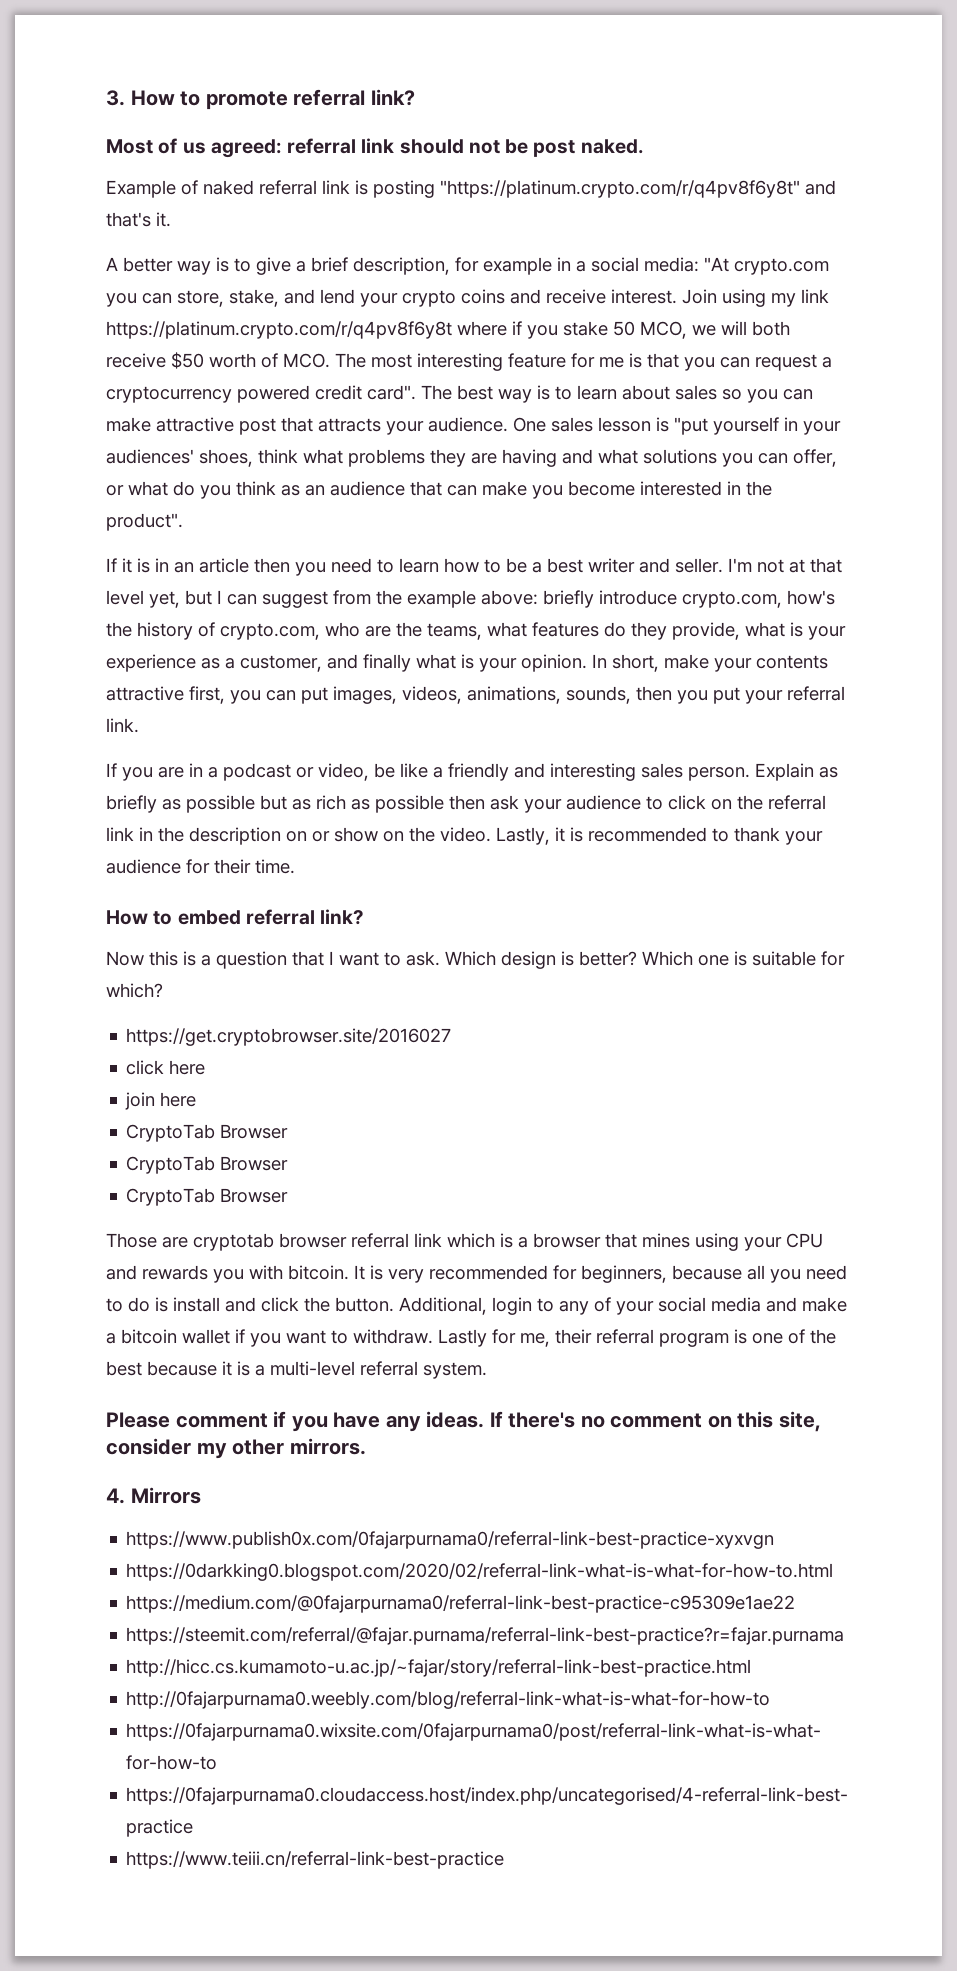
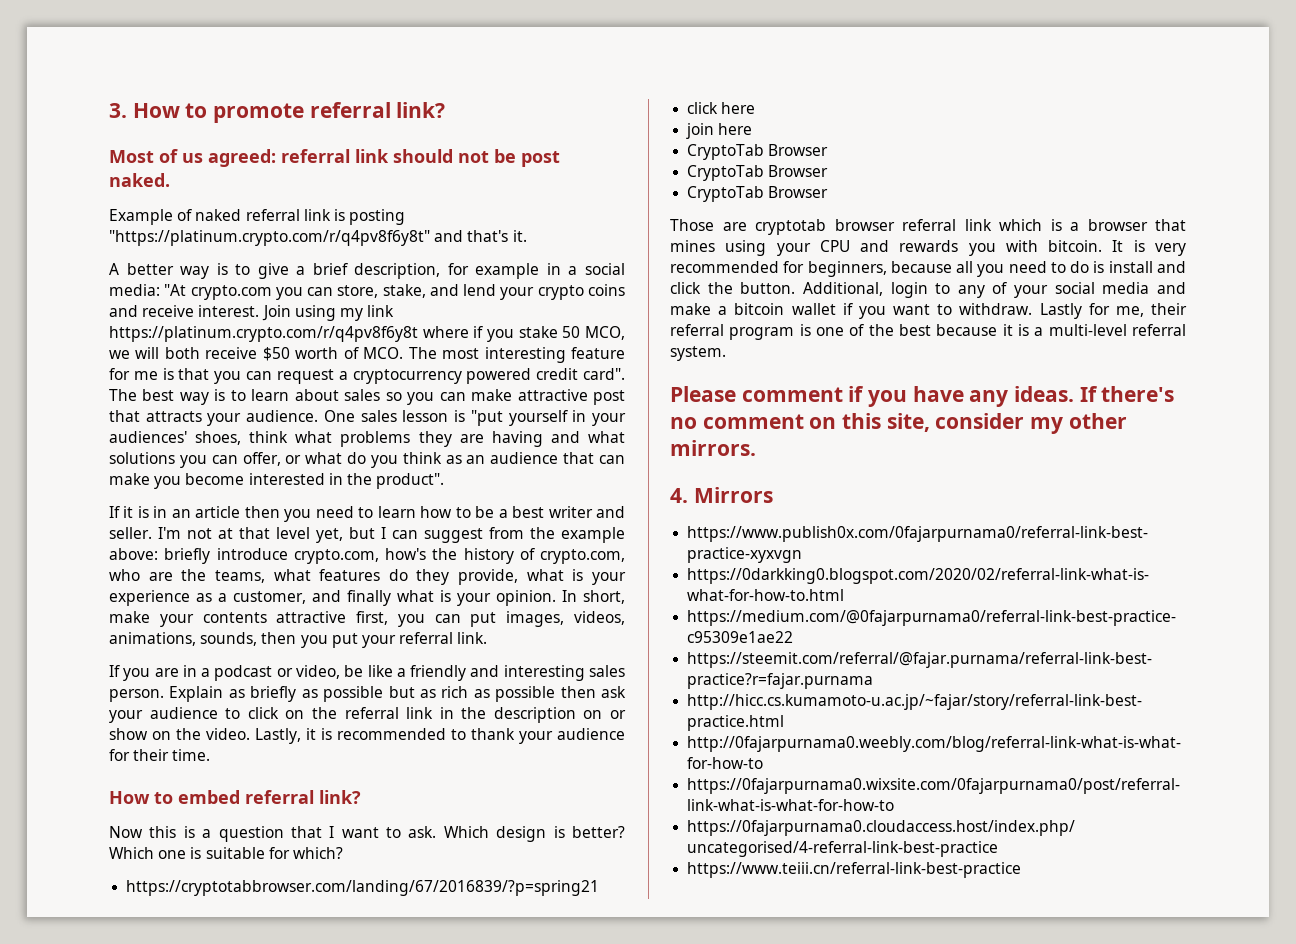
[126,1028,452,1046] https://get.cryptobrowser.site/2016027 -> [126,880,600,896] https://cryptotabbrowser.com/landing/67/2016839/?p=spring21

